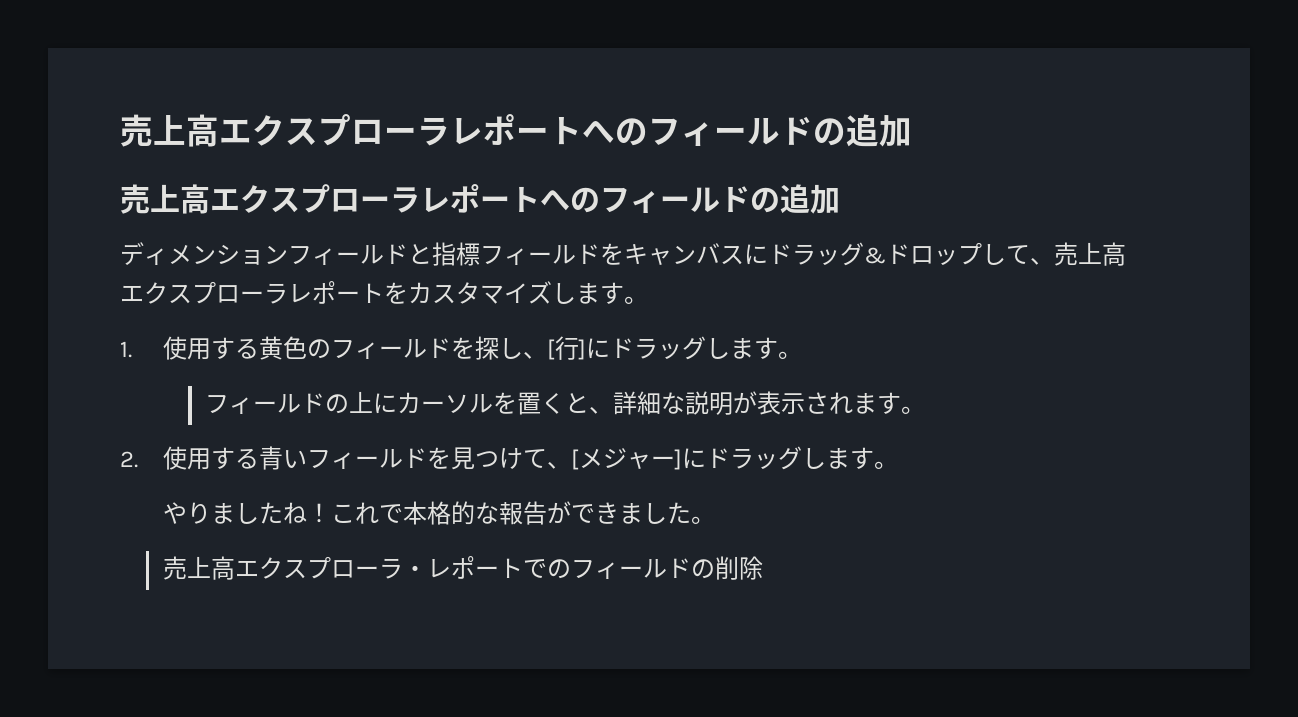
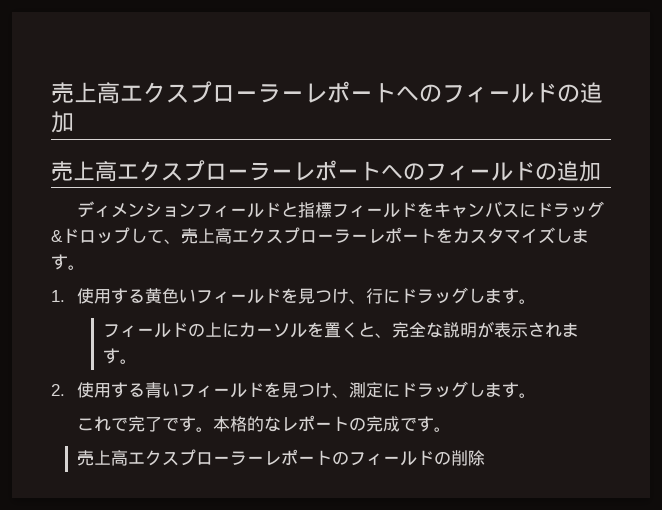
[120,114,450,147] 売上高エクスプローラ -> [51,81,304,104] 売上高エクスプローラー
(420, 200) none -> [271,169,293,179] ー
(288, 293) none -> [351,234,368,242] ー
[306,336,586,360] のフィールドを探し、[行] -> [178,288,383,304] いフィールドを見つけ、行
[613,391,662,415] 詳細 -> [391,322,426,338] 完全
[522,446,898,470] [162,501,691,525] て、[メジャー]にドラッグします。 // やりましたね！これで本格的な報告ができました -> [331,381,536,398] [76,415,434,432] 、測定にドラッグします。 // これで完了です。本格的なレポートの完成です
[402,556,547,579] ・レポートで -> [246,449,332,466] ーレポート

